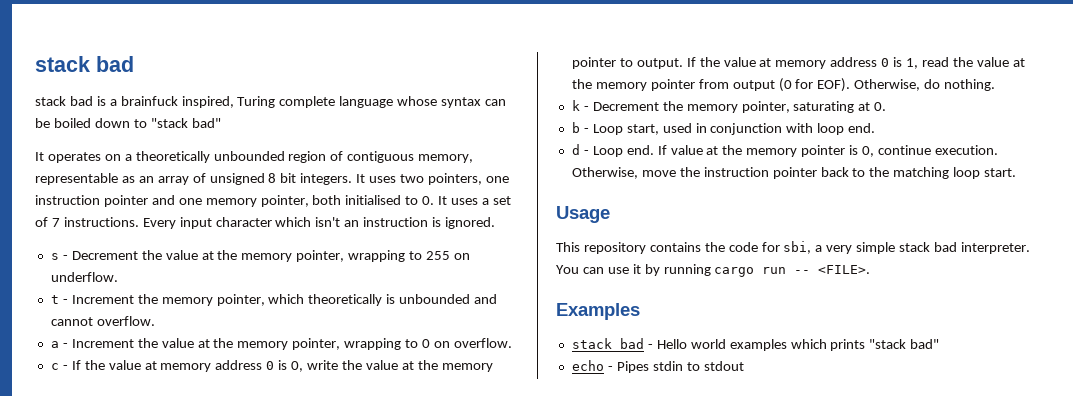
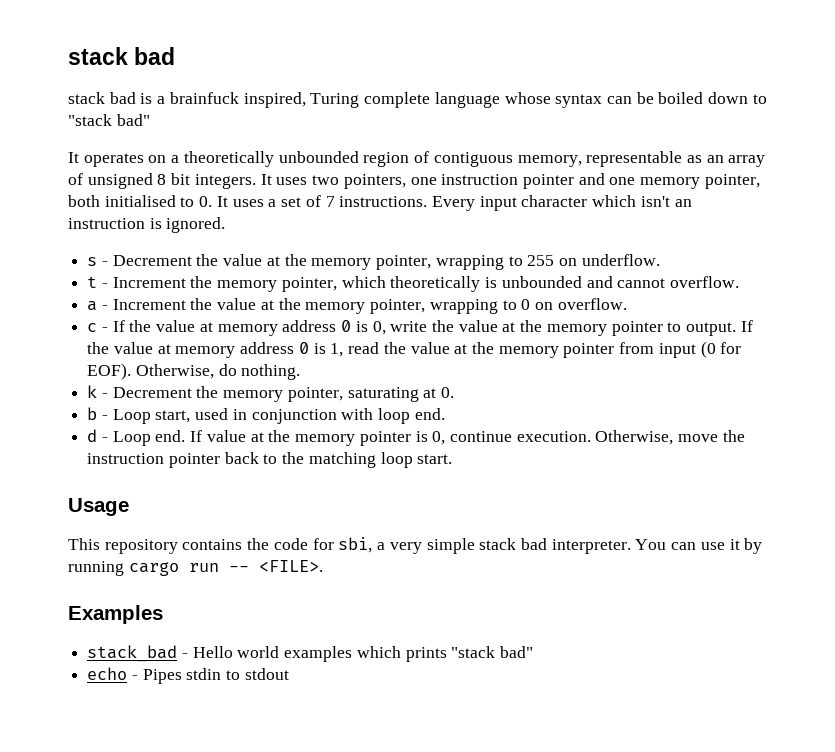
[732,80,775,91] output -> [658,343,696,358] input

